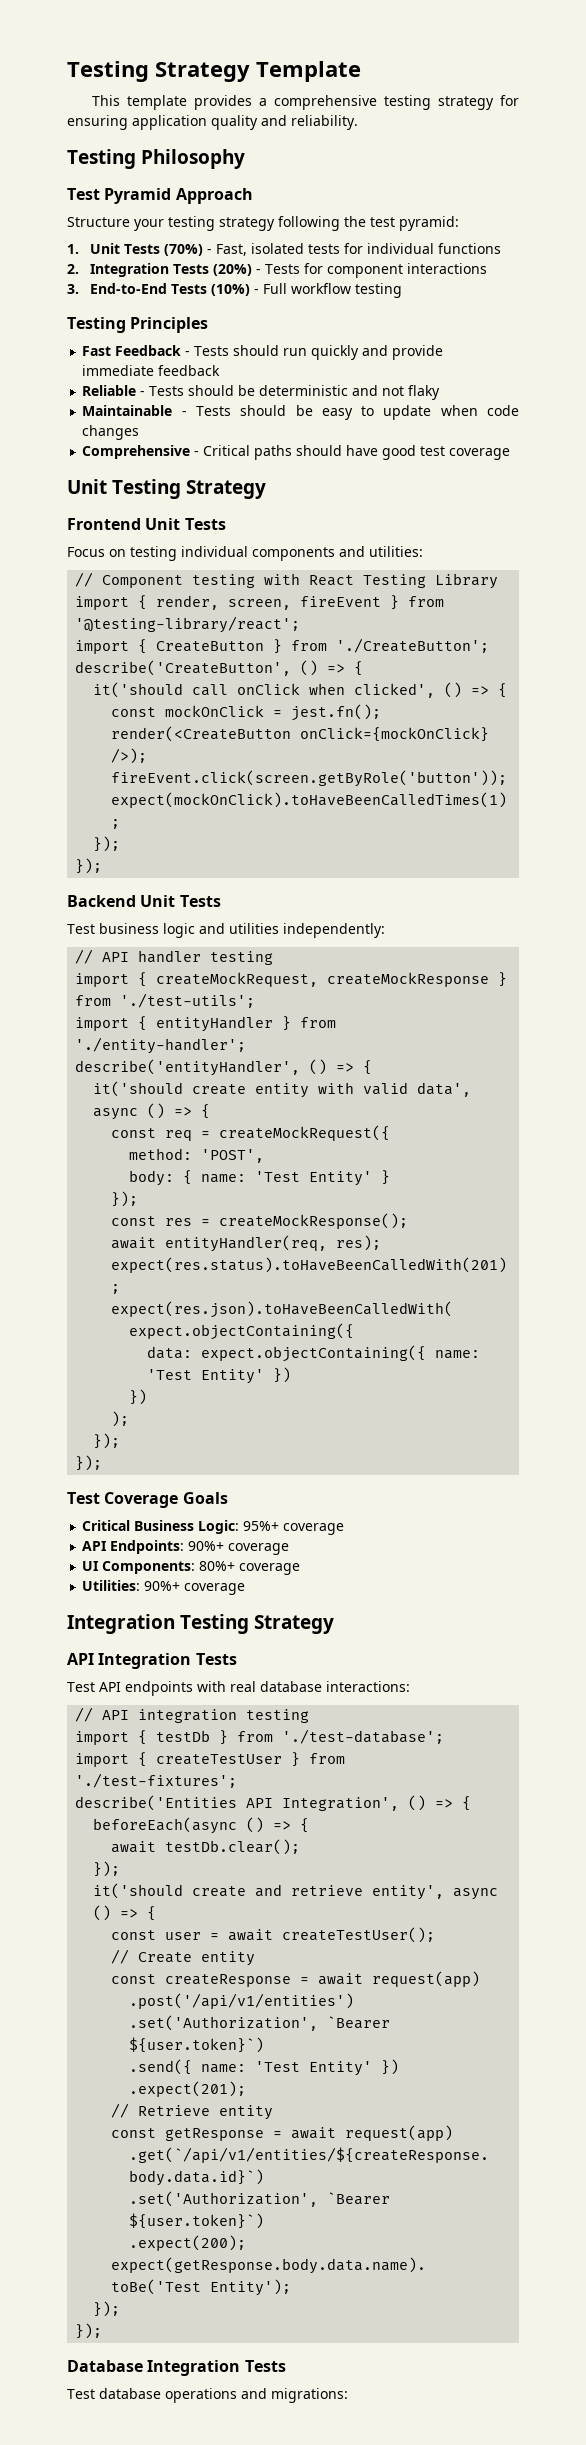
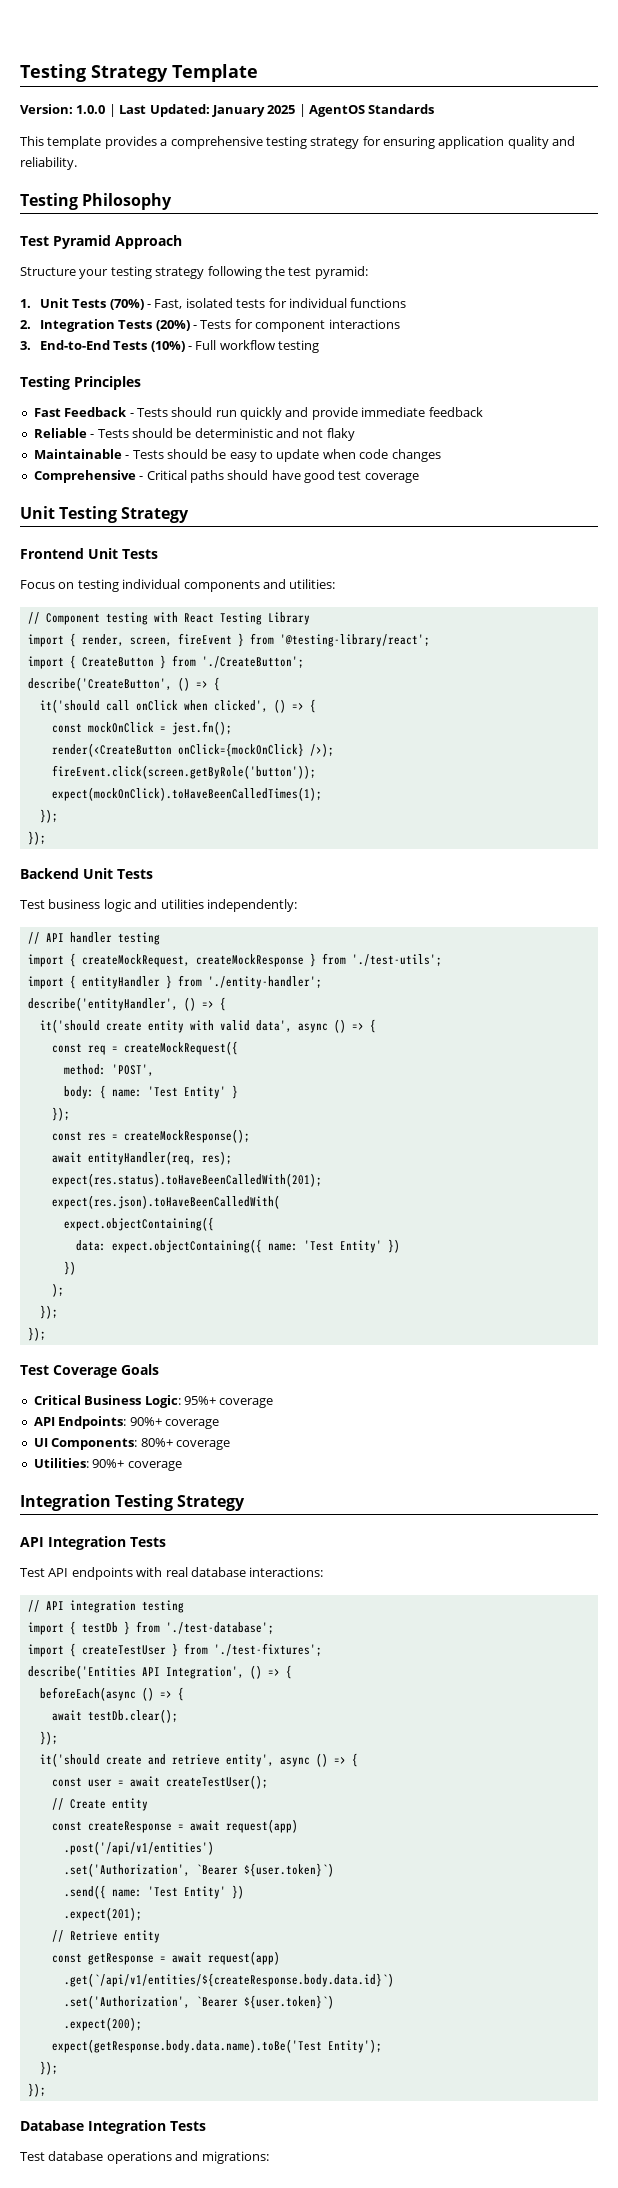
(361, 71) none -> [20,104,435,117] // Version: 1.0.0 | Last Updated: January 2025 | AgentOS Standards

